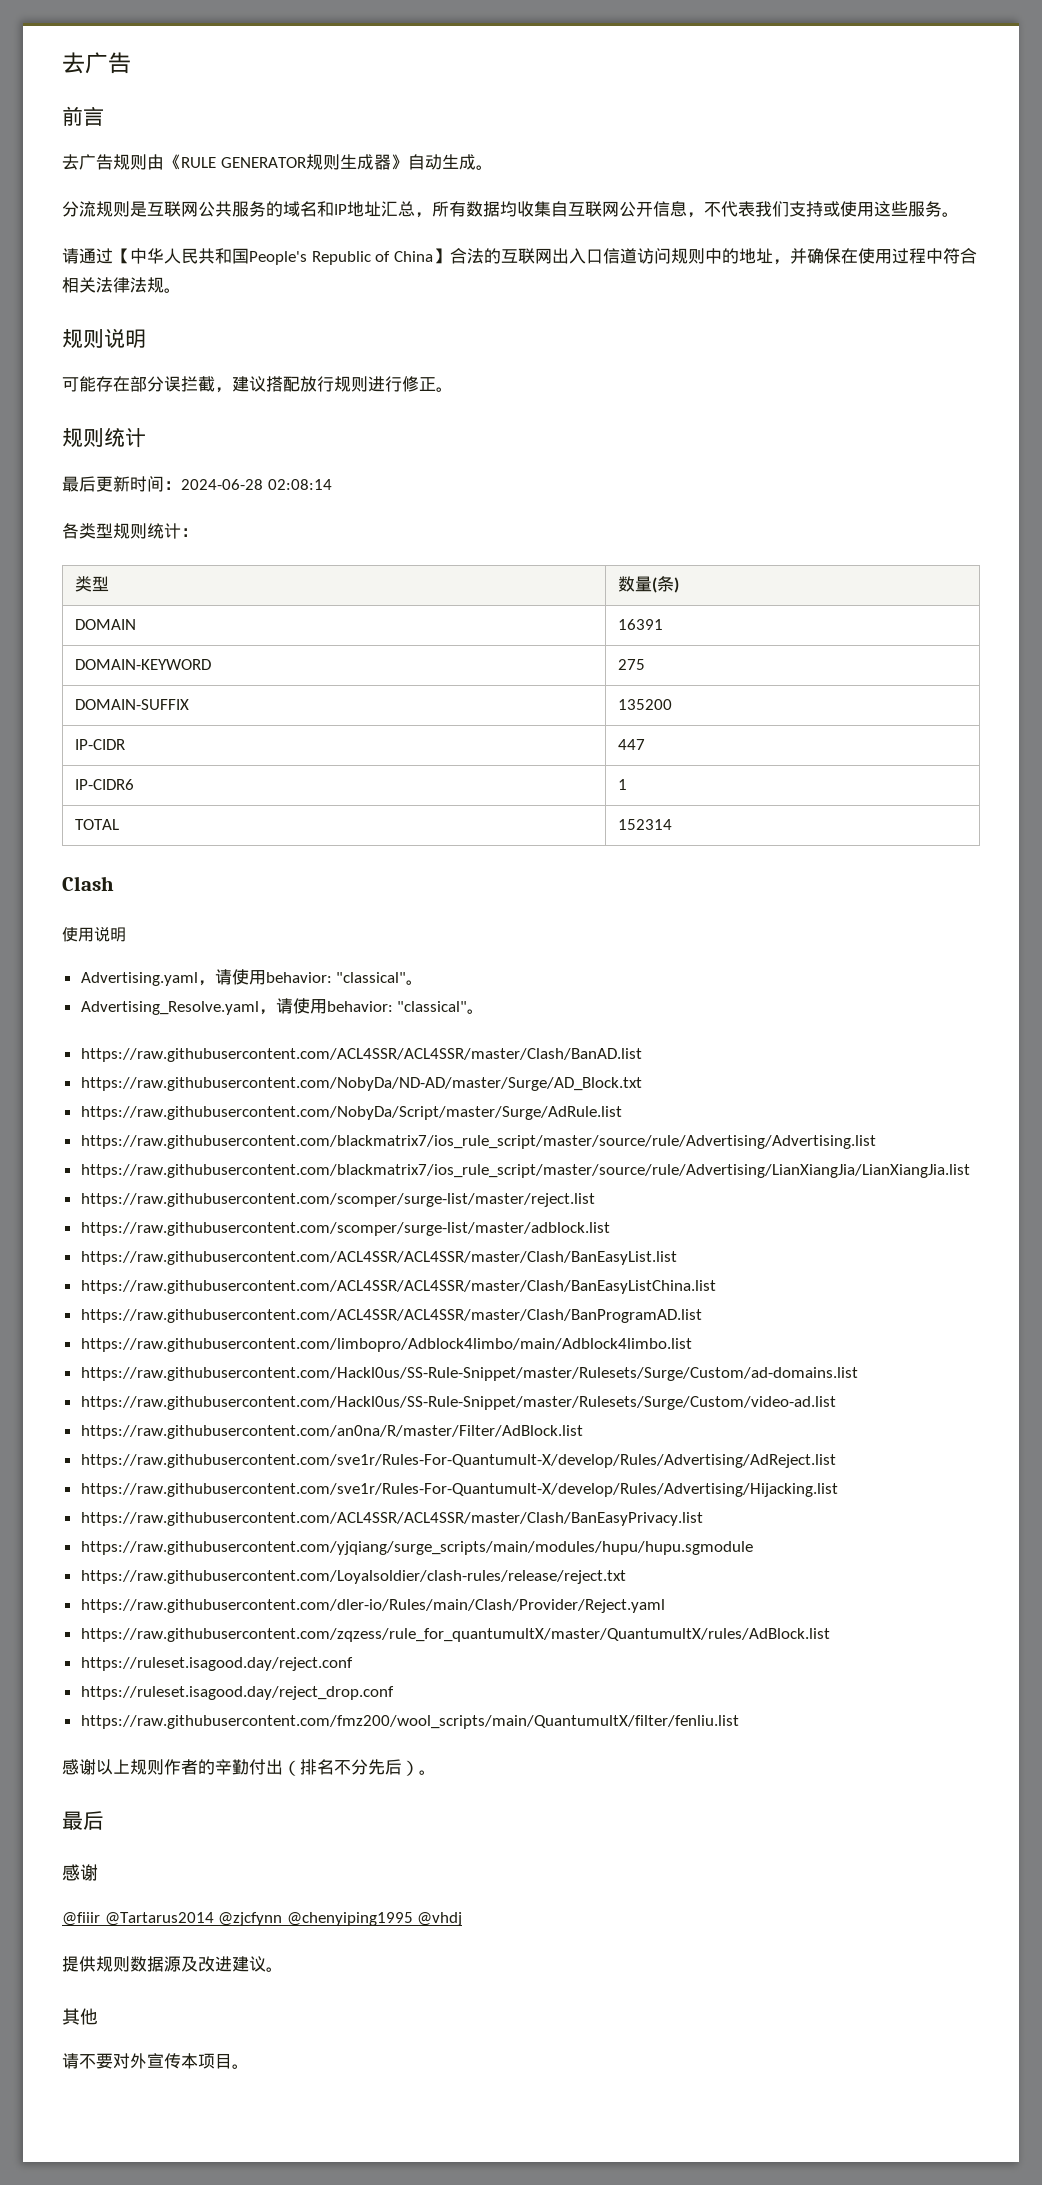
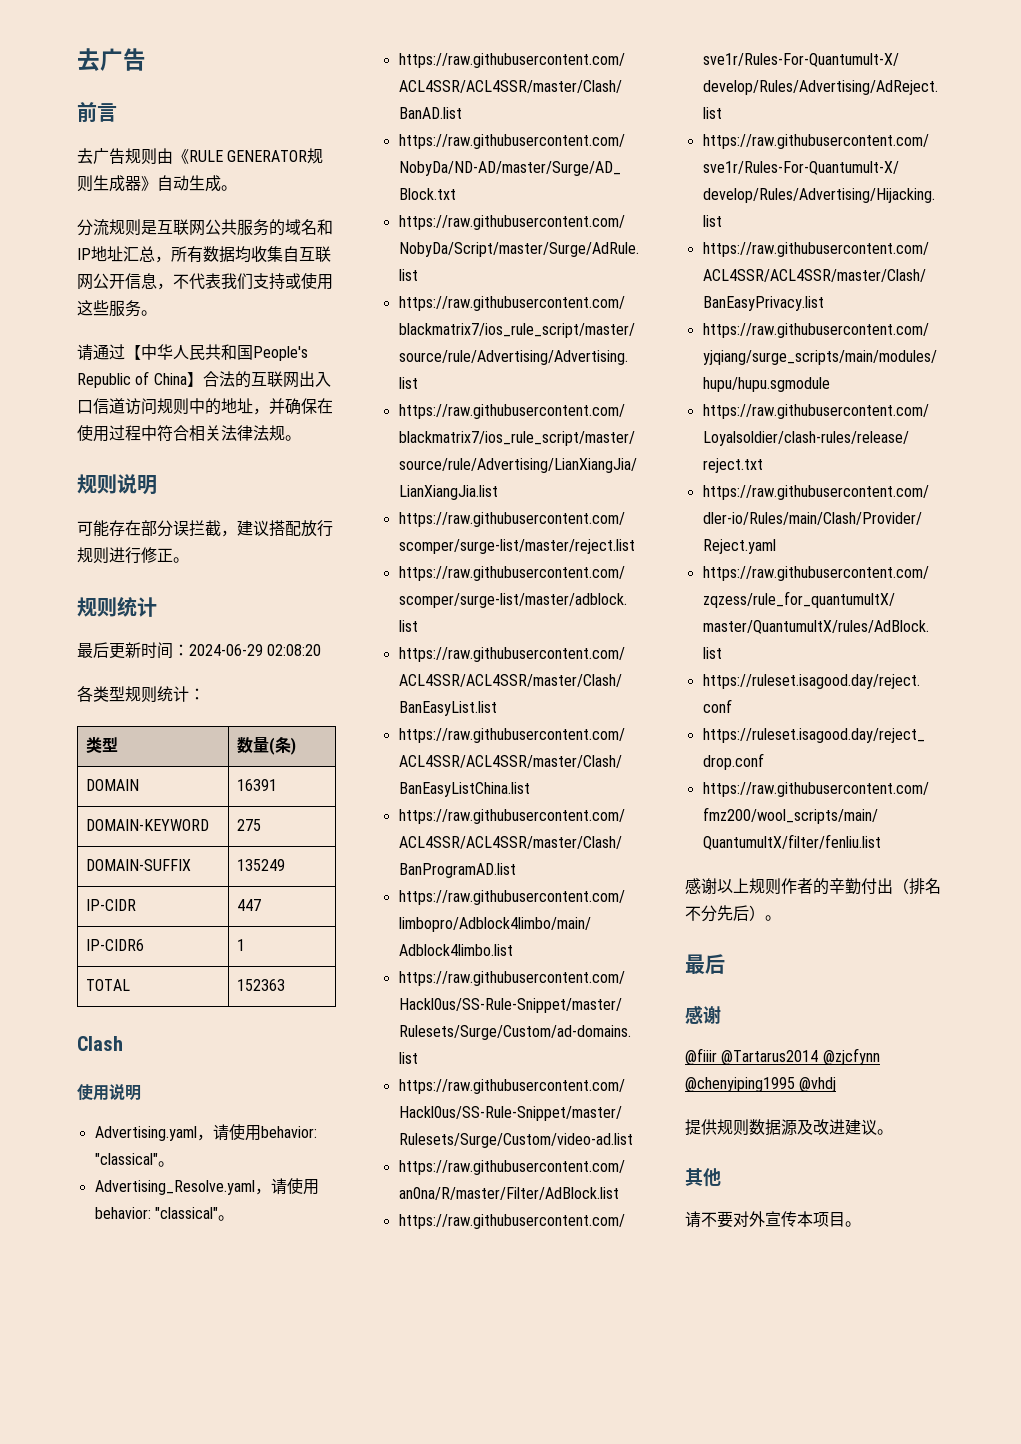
[181,479,332,490] 2024-06-28 02:08:14 -> [189,644,322,656] 2024-06-29 02:08:20
[618,699,673,710] 135200 -> [236,859,285,871] 135249
[618,819,673,830] 152314 -> [236,979,285,991] 152363

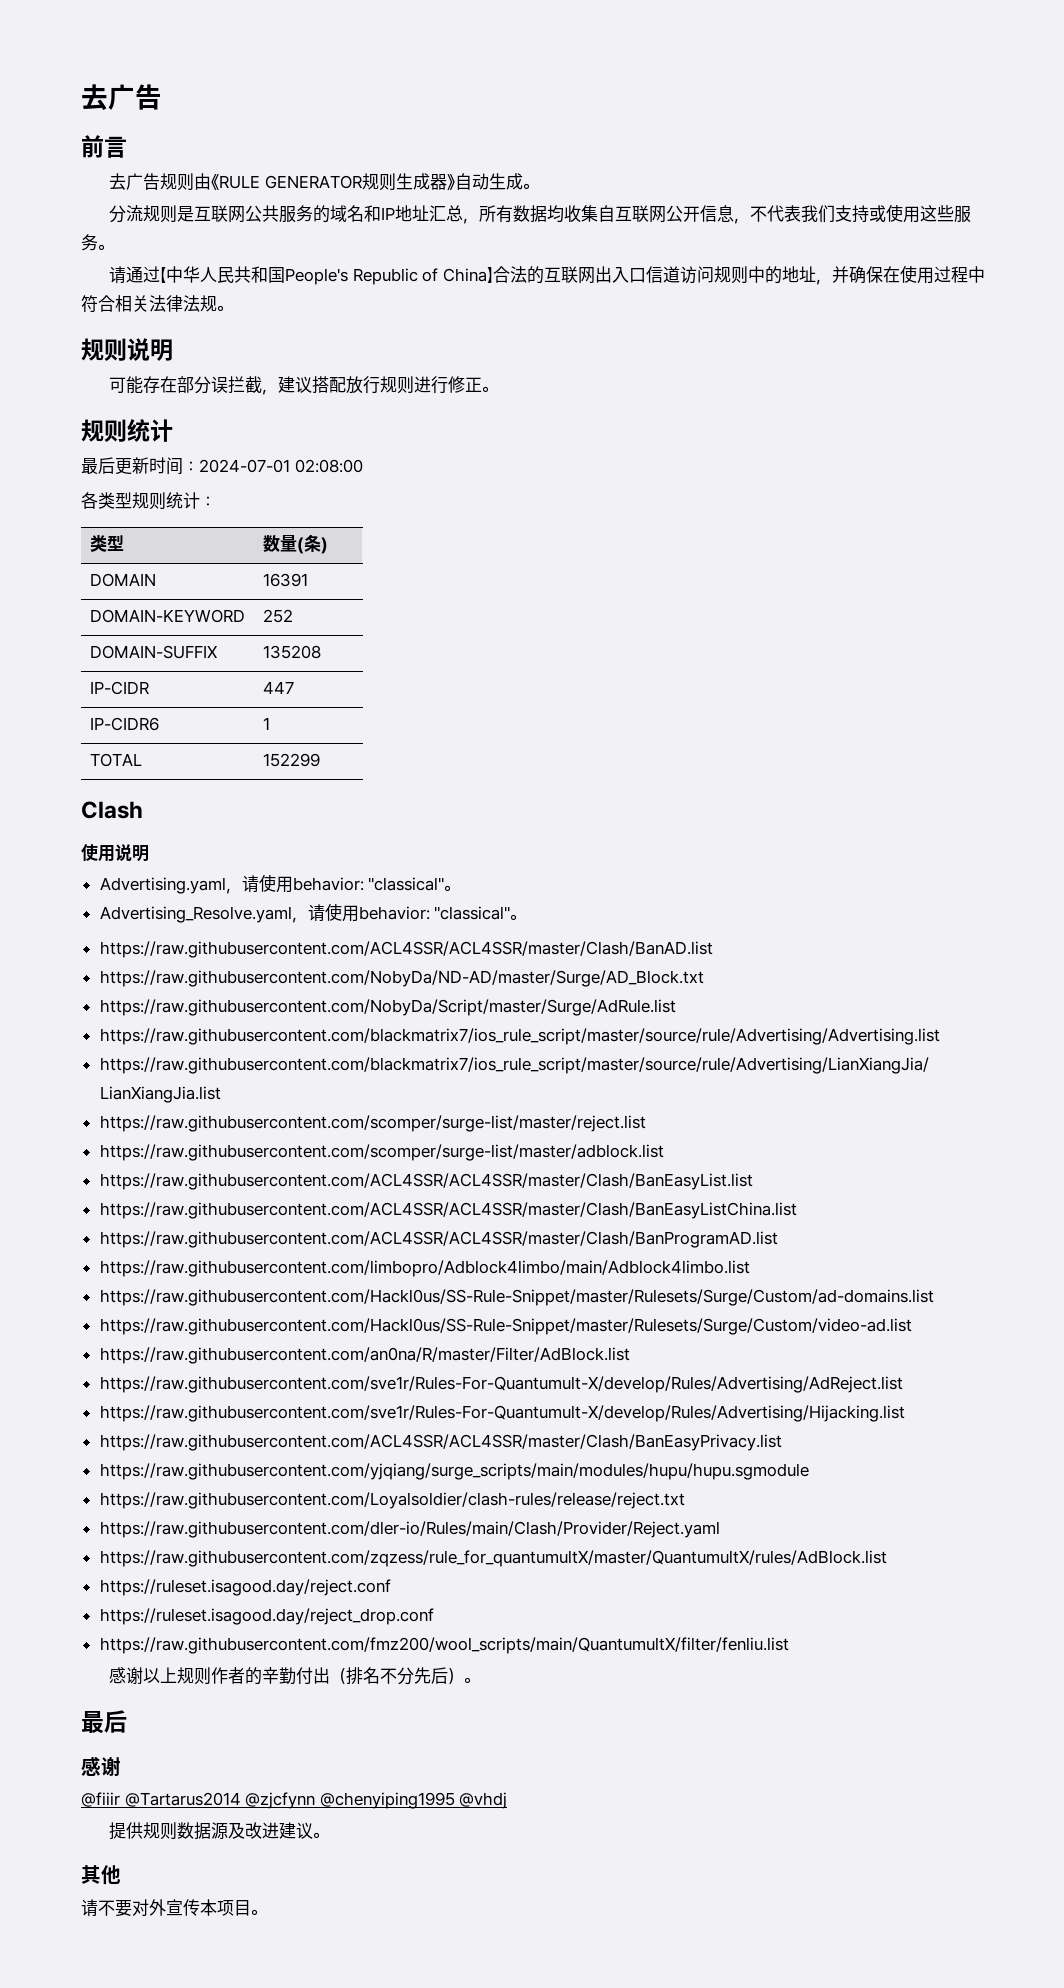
[189,644,322,656] 2024-06-29 02:08:20 -> [199,459,363,473] 2024-07-01 02:08:00
[236,819,261,831] 275 -> [262,609,293,623] 252
[236,859,285,871] 135249 -> [262,645,321,659] 135208
[236,979,285,991] 152363 -> [262,753,320,767] 152299

